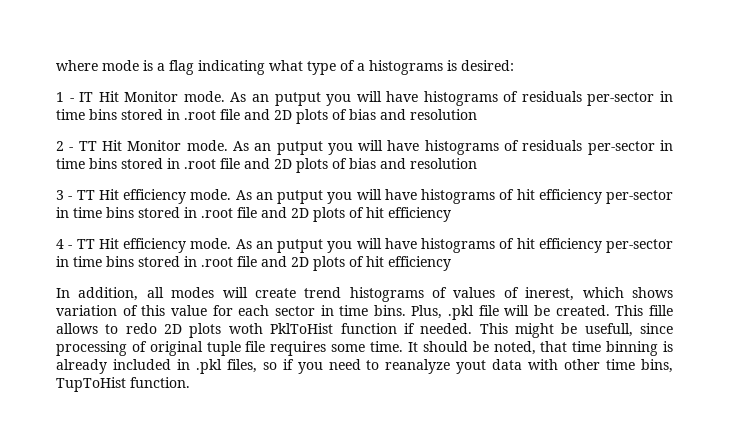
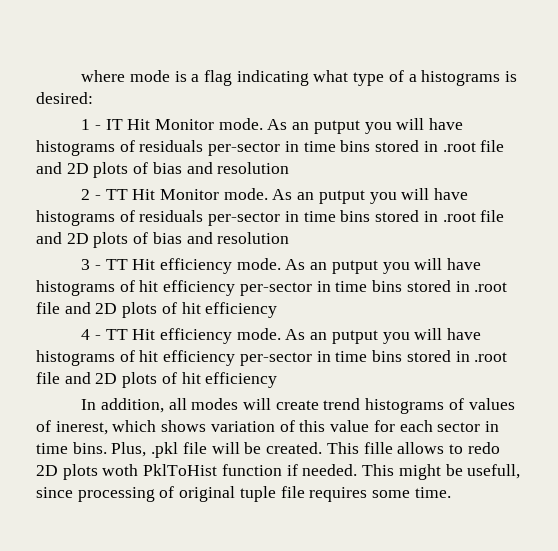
[407,341,674,356] [56,359,673,374] [56,377,190,392] It should be noted, that time binning is already included in .pkl files, so if you need to reanalyze yout data with other time bins, TupToHist function. -> (451, 492) none

